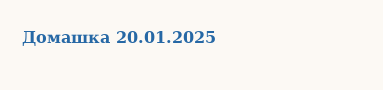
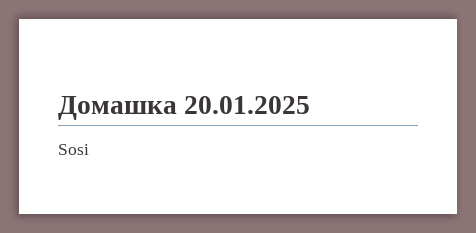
(216, 37) none -> [58,144,89,155] // Sosi

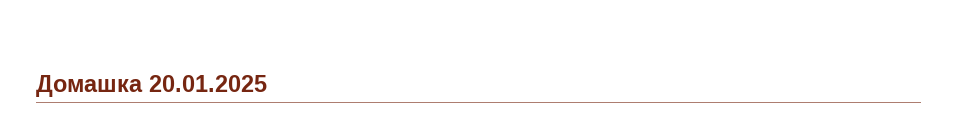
[58,144,89,155] // Sosi -> (267, 83) none

